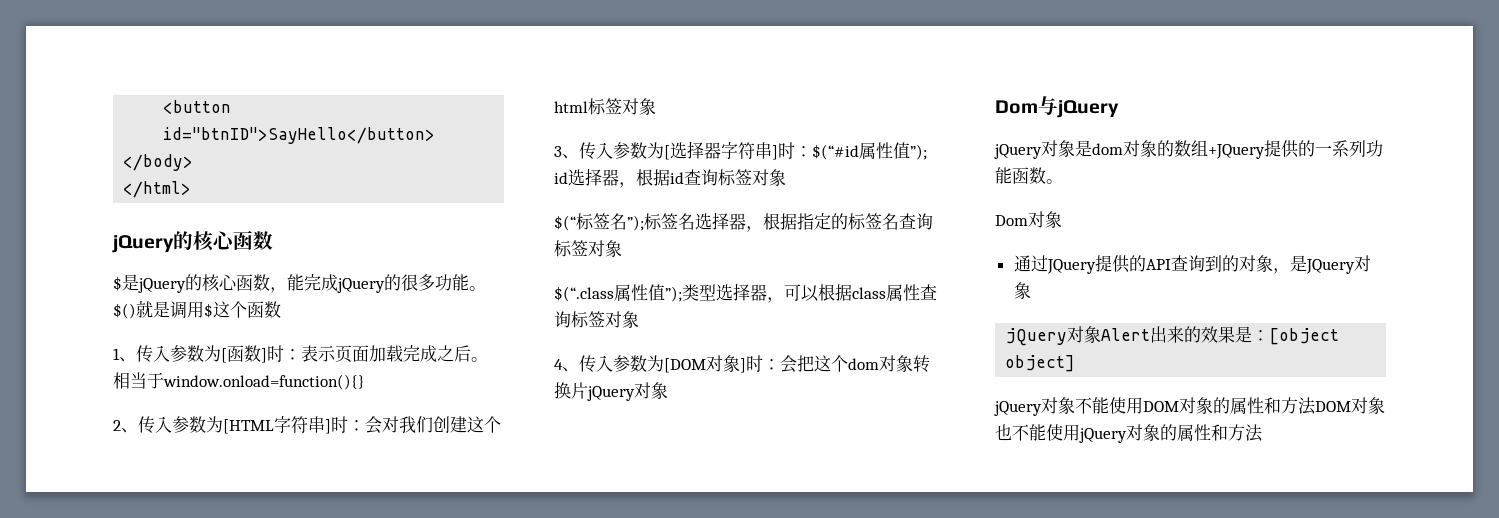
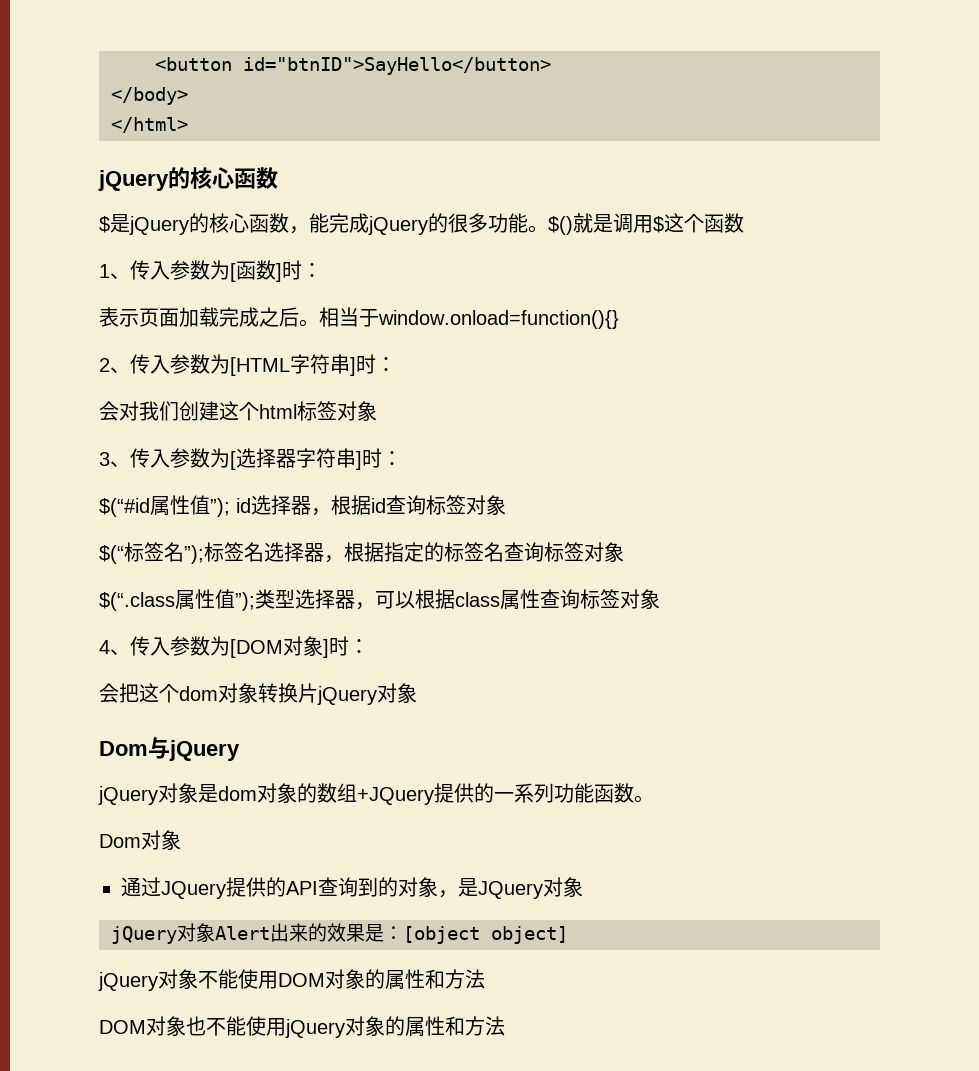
(301, 354) none -> (322, 270) //
(365, 425) none -> (396, 364) //
(812, 151) none -> (402, 458) //
(780, 364) none -> (369, 646) //
(1316, 406) none -> (485, 979) //

